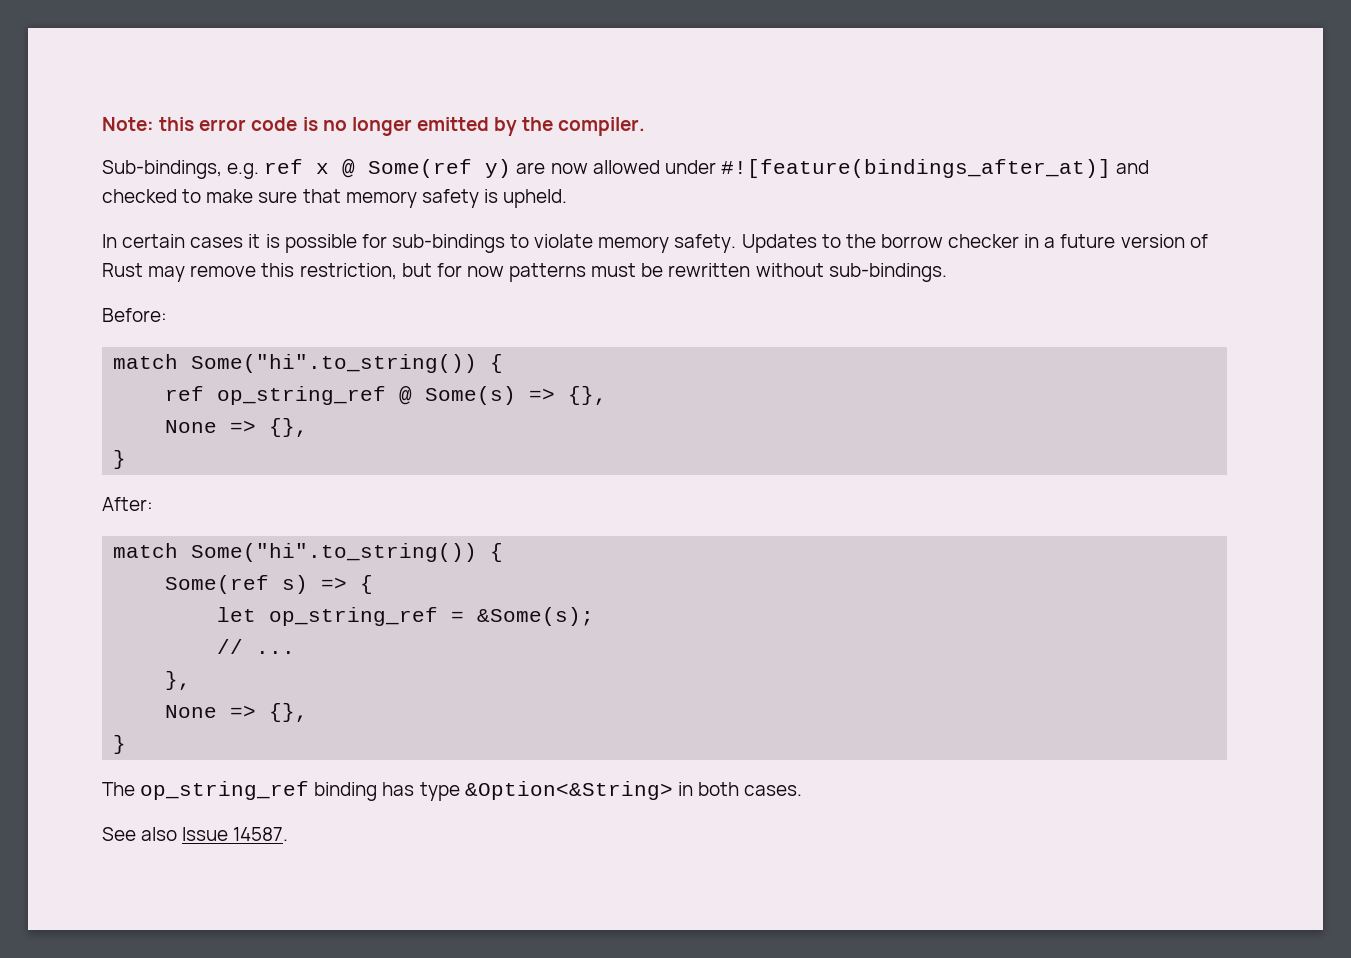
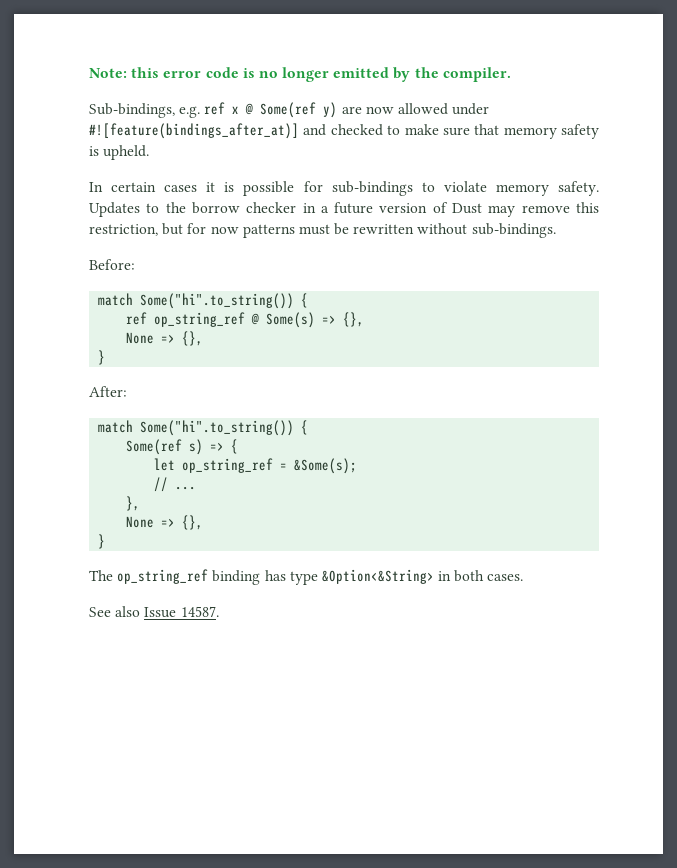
[102,263,143,277] Rust -> [452,203,483,214] Dust

